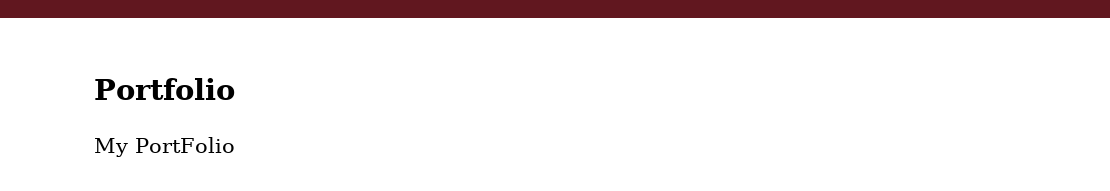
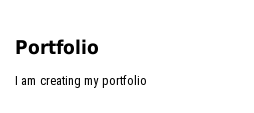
[94,137,235,157] My PortFolio -> [15,75,147,88] I am creating my portfolio

